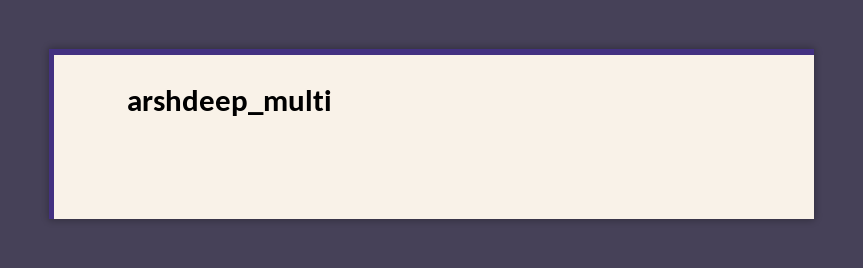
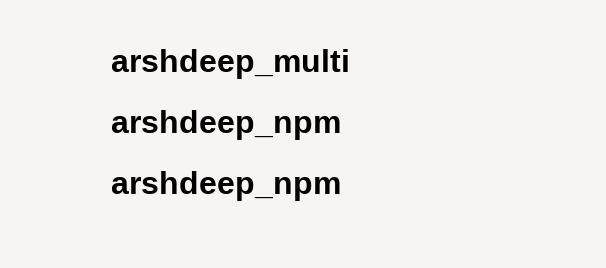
(332, 103) none -> [111,110,341,140] [111,171,341,201] // arshdeep_npm // arshdeep_npm

